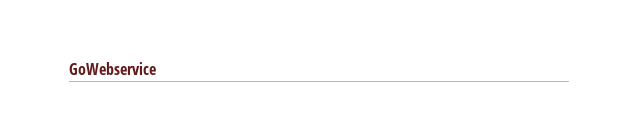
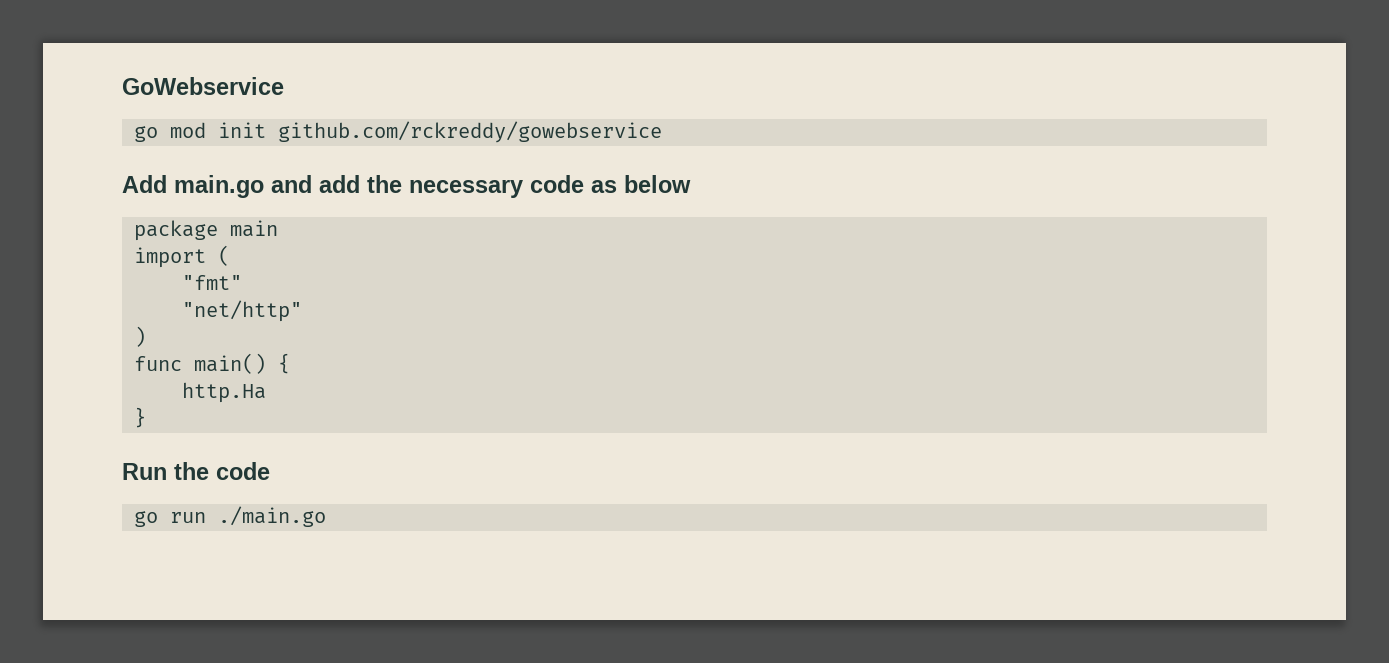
(156, 68) none -> [134,121,663,143] [122,175,691,198] [134,220,279,241] [134,245,231,268] [182,275,243,290] [182,300,303,322] [134,326,147,347] [134,353,291,374] [182,382,267,403] [134,407,147,428] [122,462,270,480] [134,506,327,527] // go mod init github.com/rckreddy/gowebservice // Add main.go and add the necessary code as below // package main // import ( // "fmt" // "net/http" // ) // func main() { // http.Ha // } // Run the code // go run ./main.go

